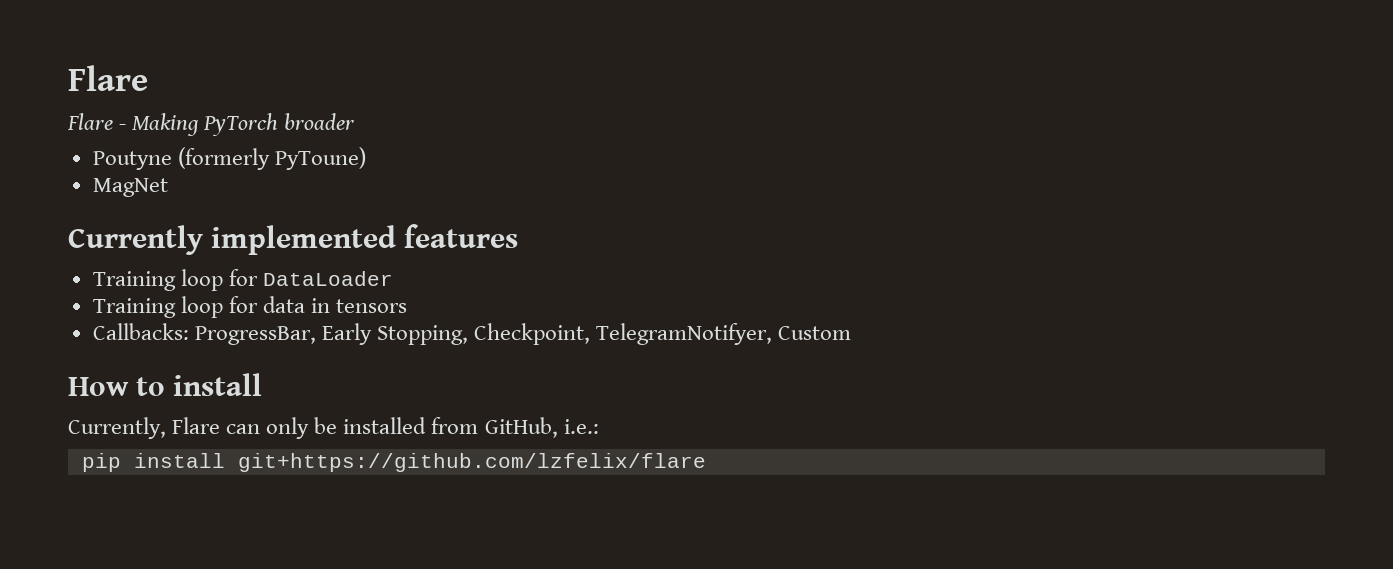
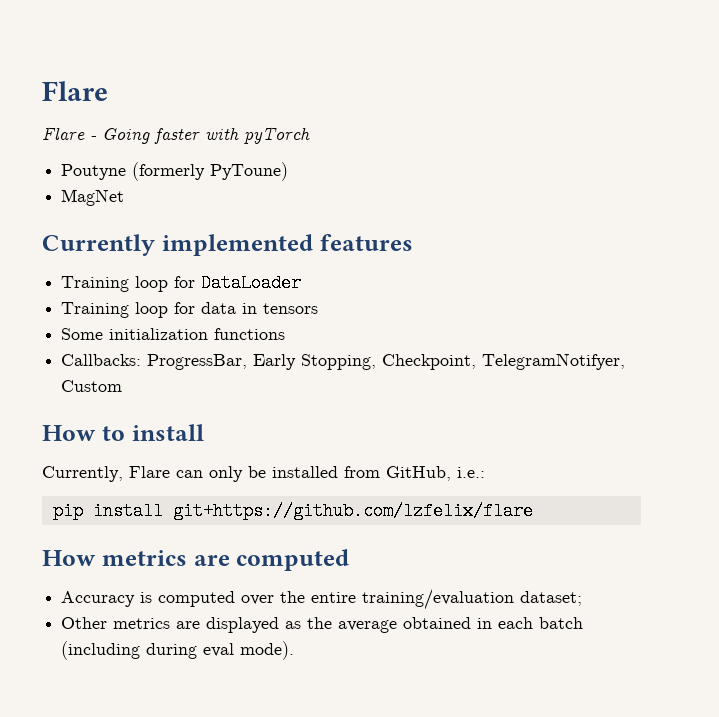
[132,113,356,136] Making PyTorch broader -> [102,127,310,144] Going faster with pyTorch
(408, 306) none -> [61,328,286,340] // Some initialization functions
(706, 462) none -> [42,549,350,571] [61,589,583,610] [61,617,584,633] [61,641,295,660] // How metrics are computed // Accuracy is computed over the entire training/evaluation dataset; // Other metrics are displayed as the average obtained in each batch (including during eval mode).

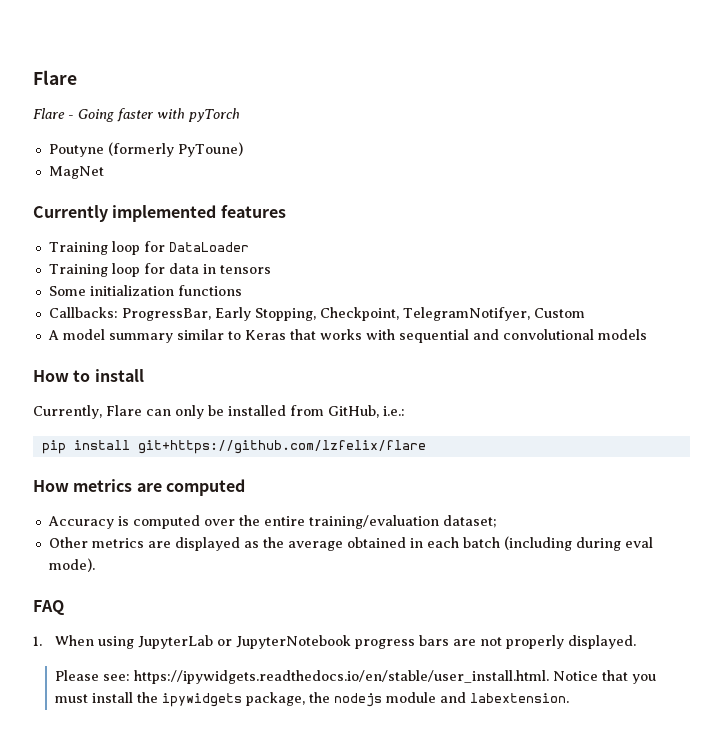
(123, 386) none -> [47,329,647,343] // A model summary similar to Keras that works with sequential and convolutional models
(295, 650) none -> [33,600,64,615] [33,635,636,649] [54,670,656,684] [54,692,569,707] // FAQ // 1. When using JupyterLab or JupyterNotebook progress bars are not properly displayed. // Please see: https://ipywidgets.readthedocs.io/en/stable/user_install.html. Notice that you must install the ipywidgets package, the nodejs module and labextension.

